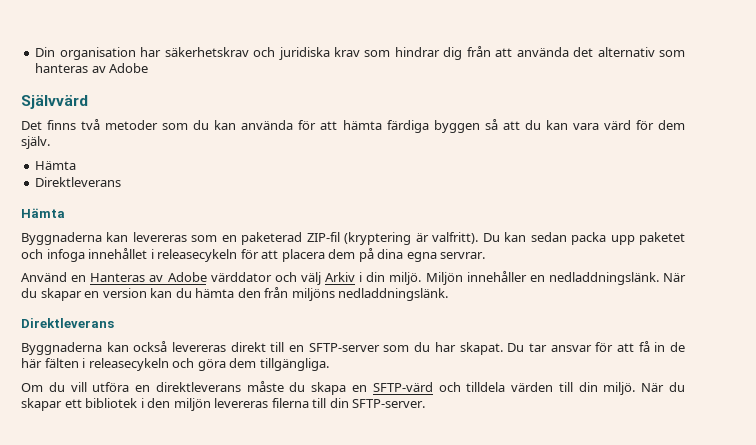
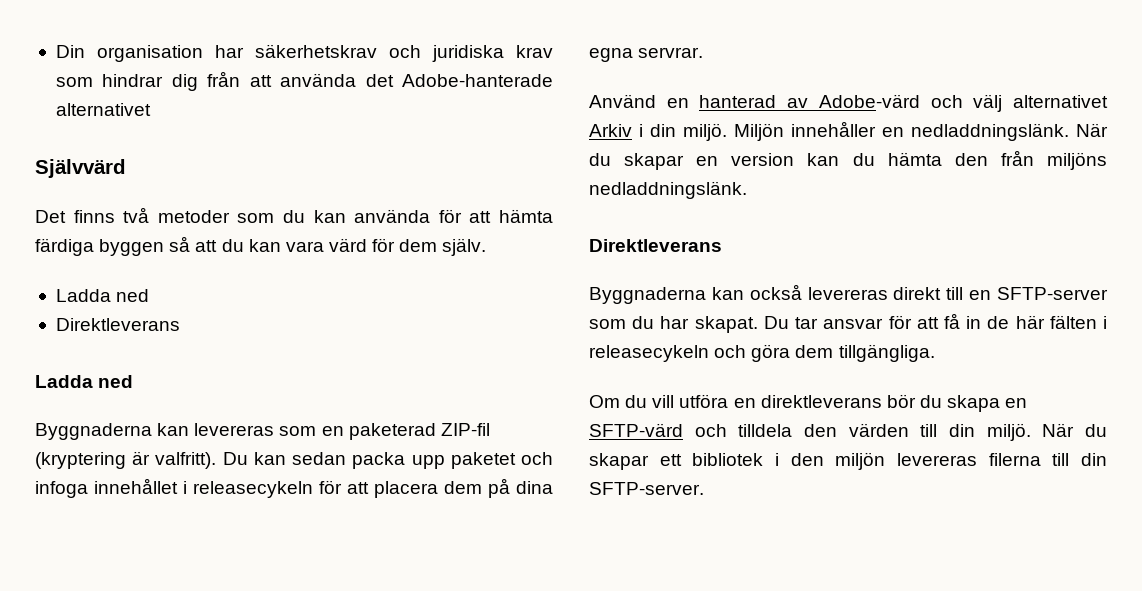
[597,47,685,57] [35,63,149,73] alternativ som hanteras av Adobe -> [402,74,554,87] [55,103,151,116] Adobe-hanterade alternativet
[35,161,77,170] [35,177,122,187] [21,208,65,218] Hämta // Direktleverans // Hämta -> [55,289,150,302] [55,318,180,331] [35,375,134,388] Ladda ned // Direktleverans // Ladda ned
[90,272,272,282] Hanteras av Adobe värddator -> [699,94,920,108] hanterad av Adobe-värd
(321, 278) none -> [1013,95,1108,108] alternativet
[246,381,284,392] måste -> [886,394,916,408] bör
(506, 387) none -> [804,424,837,437] den

